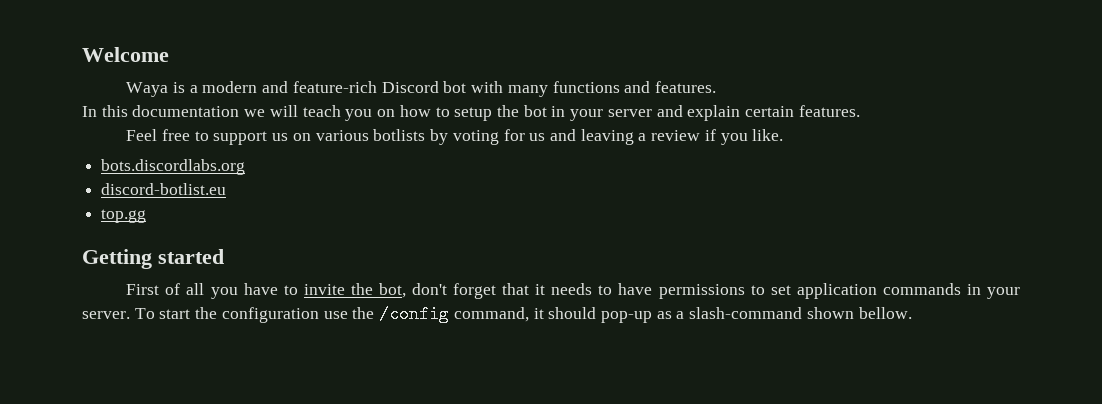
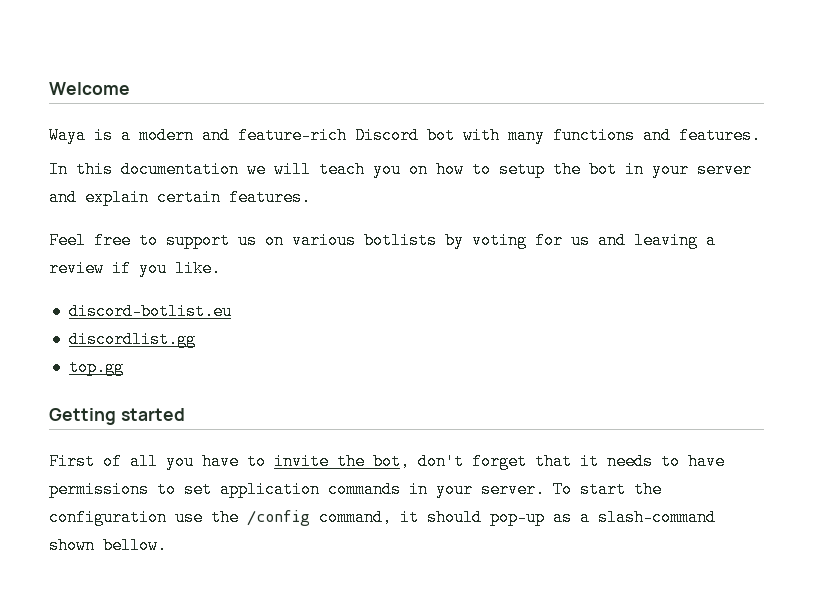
[101,159,246,175] [101,183,227,195] bots.discordlabs.org // discord-botlist.eu -> [68,303,232,320] [68,331,196,348] discord-botlist.eu // discordlist.gg

